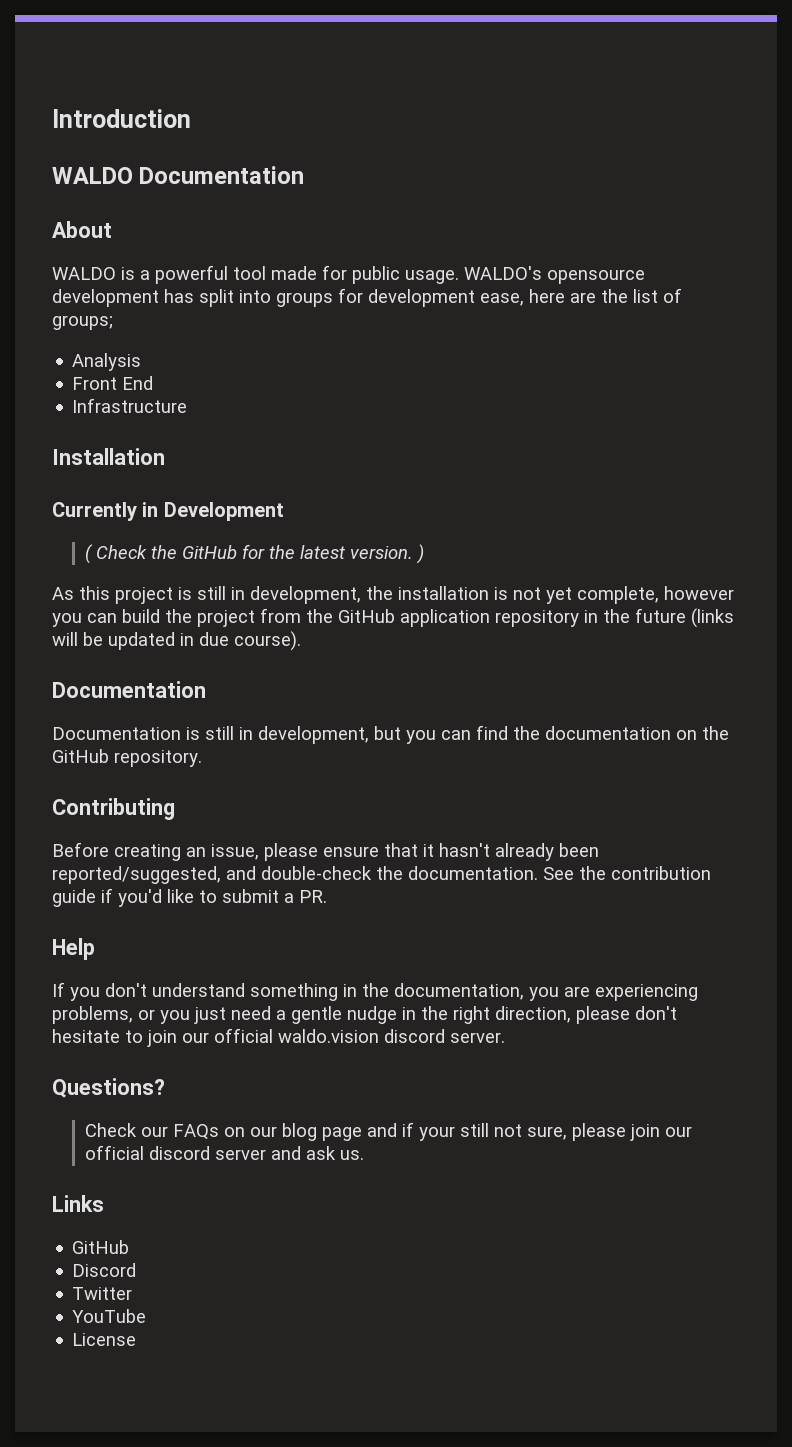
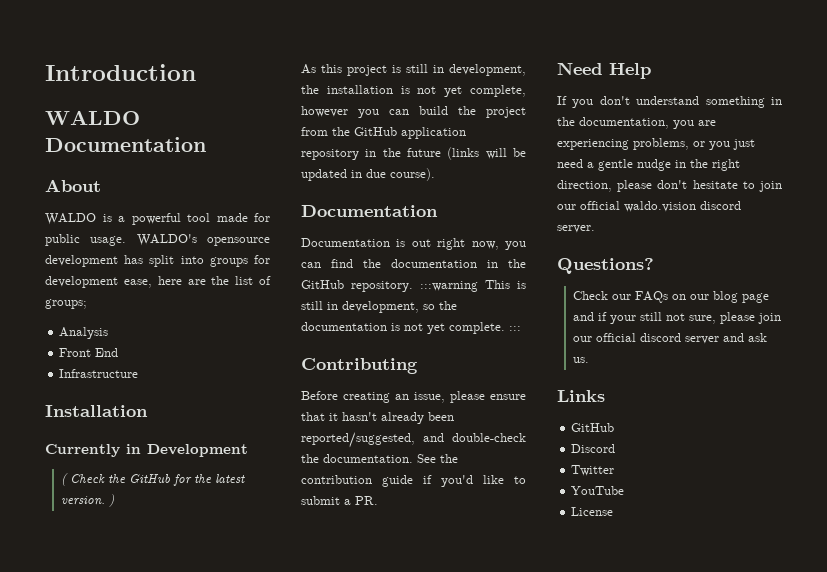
[205,726,401,744] still in development, but -> [411,238,499,250] out right now,
[676,730,697,740] on -> [487,260,498,268] in
(202, 758) none -> [420,280,526,292] [301,301,457,313] [301,322,521,334] :::warning This is still in development, so the documentation is not yet complete. :::
(327, 896) none -> [557,62,602,75] Need

